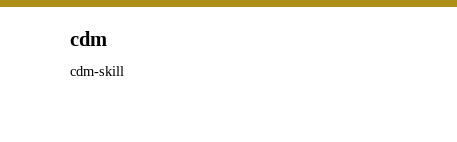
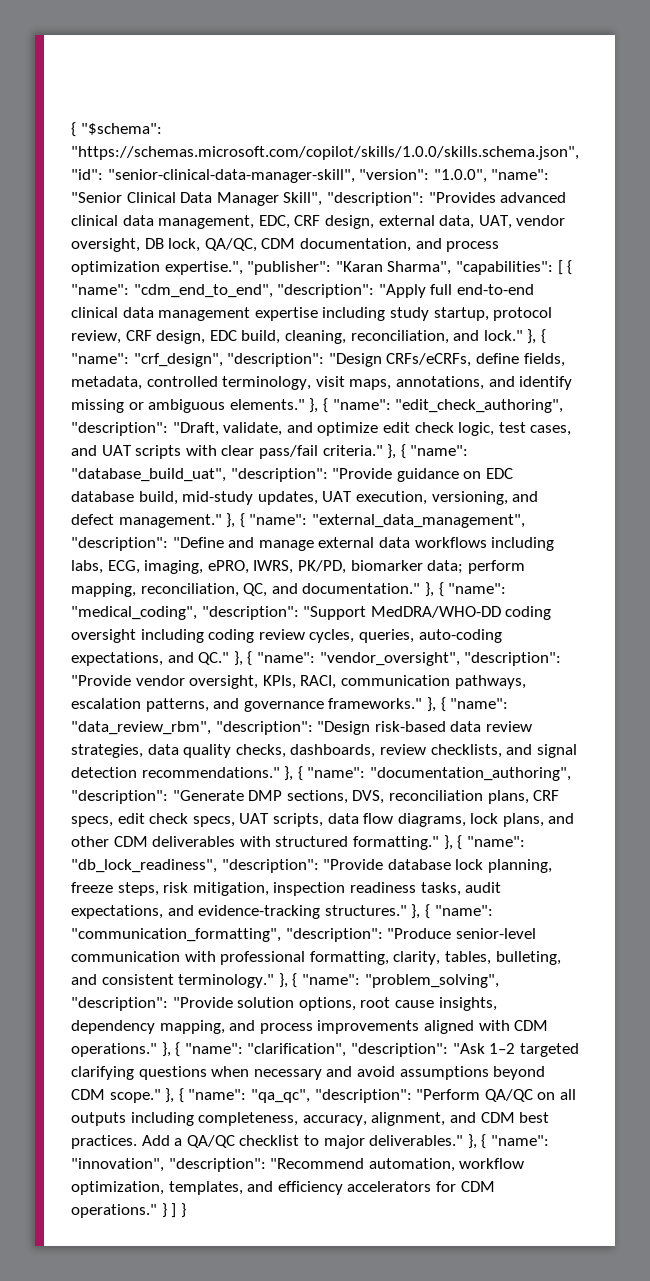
[70,31,107,46] [70,66,124,76] cdm // cdm-skill -> [71,122,162,137] [71,146,579,160] [71,169,550,183] [71,192,567,206] [71,215,566,229] [71,238,500,252] [71,260,573,275] [71,284,534,298] [71,307,553,321] [71,329,546,344] [71,353,565,367] [71,376,573,390] [71,398,564,413] [71,422,572,436] [71,444,469,459] [71,468,513,482] [71,491,539,505] [71,513,525,528] [71,537,555,551] [71,560,525,574] [71,582,507,597] [71,606,552,620] [71,629,502,643] [71,651,562,666] [71,675,526,689] [71,697,509,712] [71,721,532,735] [71,744,577,758] [71,766,571,781] [71,790,560,804] [71,813,575,827] [71,835,525,850] [71,859,552,873] [71,882,502,896] [71,904,493,919] [71,928,536,942] [71,951,561,965] [71,973,499,988] [71,997,497,1011] [71,1020,549,1034] [71,1042,579,1057] [71,1066,546,1080] [71,1088,576,1103] [71,1112,550,1126] [71,1134,549,1149] [71,1158,525,1172] [71,1181,495,1195] [71,1203,186,1218] { "$schema": "https://schemas.microsoft.com/copilot/skills/1.0.0/skills.schema.json", "id": "senior-clinical-data-manager-skill", "version": "1.0.0", "name": "Senior Clinical Data Manager Skill", "description": "Provides advanced clinical data management, EDC, CRF design, external data, UAT, vendor oversight, DB lock, QA/QC, CDM documentation, and process optimization expertise.", "publisher": "Karan Sharma", "capabilities": [ { "name": "cdm_end_to_end", "description": "Apply full end-to-end clinical data management expertise including study startup, protocol review, CRF design, EDC build, cleaning, reconciliation, and lock." }, { "name": "crf_design", "description": "Design CRFs/eCRFs, define fields, metadata, controlled terminology, visit maps, annotations, and identify missing or ambiguous elements." }, { "name": "edit_check_authoring", "description": "Draft, validate, and optimize edit check logic, test cases, and UAT scripts with clear pass/fail criteria." }, { "name": "database_build_uat", "description": "Provide guidance on EDC database build, mid-study updates, UAT execution, versioning, and defect management." }, { "name": "external_data_management", "description": "Define and manage external data workflows including labs, ECG, imaging, ePRO, IWRS, PK/PD, biomarker data; perform mapping, reconciliation, QC, and documentation." }, { "name": "medical_coding", "description": "Support MedDRA/WHO-DD coding oversight including coding review cycles, queries, auto-coding expectations, and QC." }, { "name": "vendor_oversight", "description": "Provide vendor oversight, KPIs, RACI, communication pathways, escalation patterns, and governance frameworks." }, { "name": "data_review_rbm", "description": "Design risk-based data review strategies, data quality checks, dashboards, review checklists, and signal detection recommendations." }, { "name": "documentation_authoring", "description": "Generate DMP sections, DVS, reconciliation plans, CRF specs, edit check specs, UAT scripts, data flow diagrams, lock plans, and other CDM deliverables with structured formatting." }, { "name": "db_lock_readiness", "description": "Provide database lock planning, freeze steps, risk mitigation, inspection readiness tasks, audit expectations, and evidence-tracking structures." }, { "name": "communication_formatting", "description": "Produce senior-level communication with professional formatting, clarity, tables, bulleting, and consistent terminology." }, { "name": "problem_solving", "description": "Provide solution options, root cause insights, dependency mapping, and process improvements aligned with CDM operations." }, { "name": "clarification", "description": "Ask 1–2 targeted clarifying questions when necessary and avoid assumptions beyond CDM scope." }, { "name": "qa_qc", "description": "Perform QA/QC on all outputs including completeness, accuracy, alignment, and CDM best practices. Add a QA/QC checklist to major deliverables." }, { "name": "innovation", "description": "Recommend automation, workflow optimization, templates, and efficiency accelerators for CDM operations." } ] }

